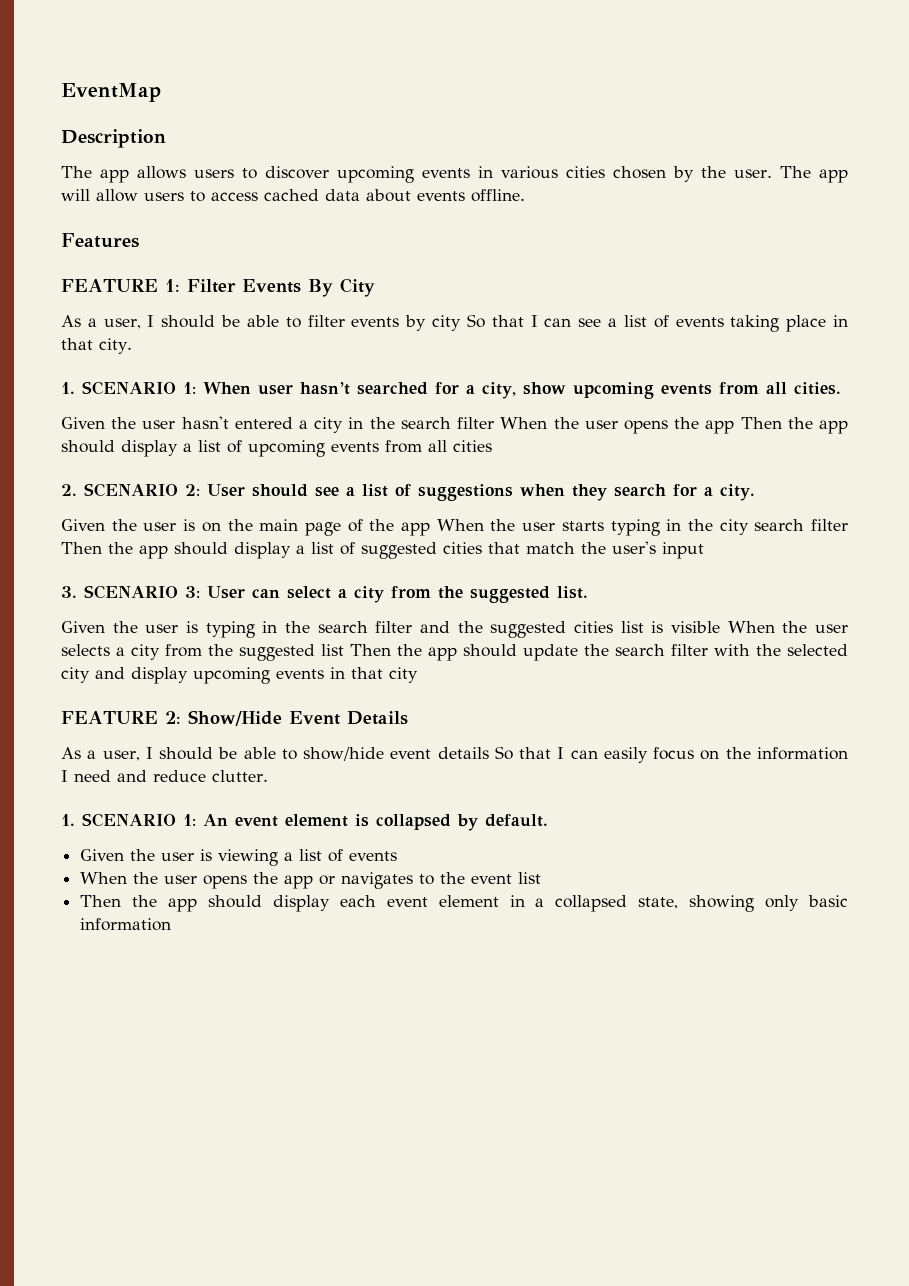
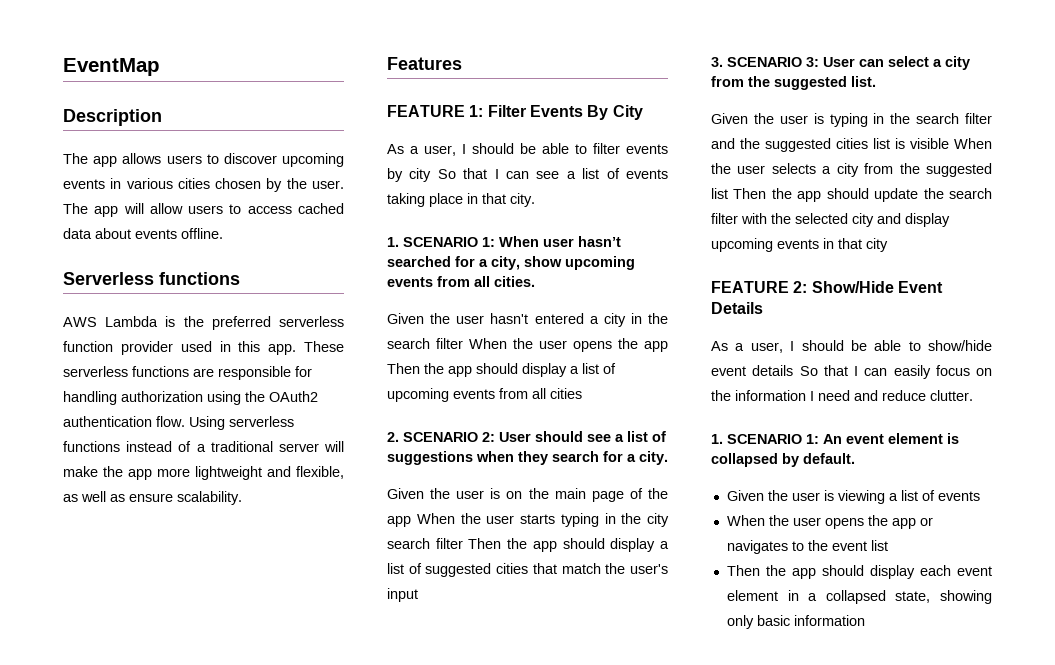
(525, 195) none -> [63,272,240,285] [63,316,344,330] [63,341,345,355] [63,366,312,380] [63,391,318,405] [63,416,294,430] [63,441,344,452] [63,466,344,480] [63,491,242,505] // Serverless functions // AWS Lambda is the preferred serverless function provider used in this app. These serverless functions are responsible for handling authorization using the OAuth2 authentication flow. Using serverless functions instead of a traditional server will make the app more lightweight and flexible, as well as ensure scalability.

